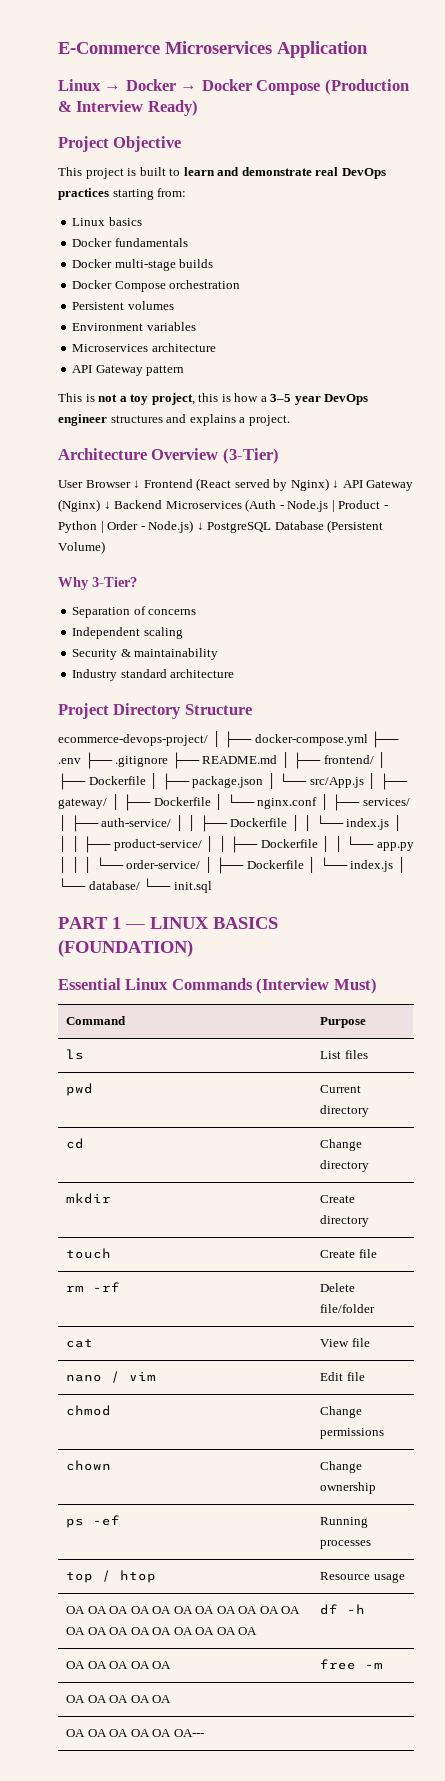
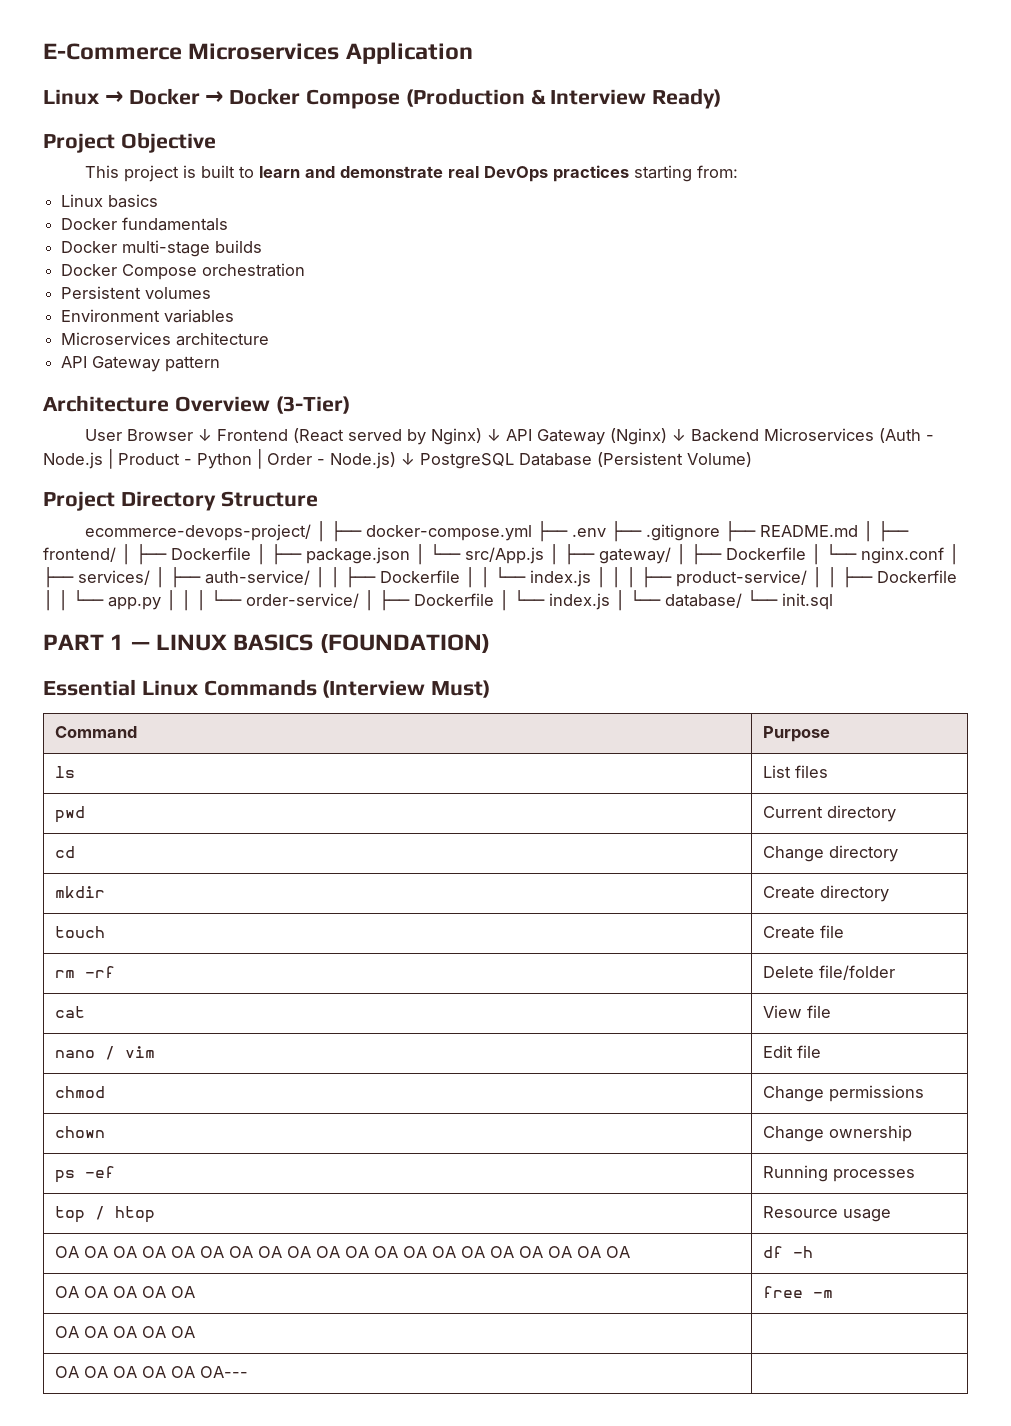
[58,393,369,405] [58,414,290,426] // This is not a toy project, this is how a 3–5 year DevOps engineer structures and explains a project. -> (221, 364) none
[58,577,137,590] [72,606,197,618] [72,627,183,639] [72,648,219,660] [72,669,235,681] // Why 3-Tier? // Separation of concerns // Independent scaling // Security & maintainability // Industry standard architecture -> (752, 459) none

